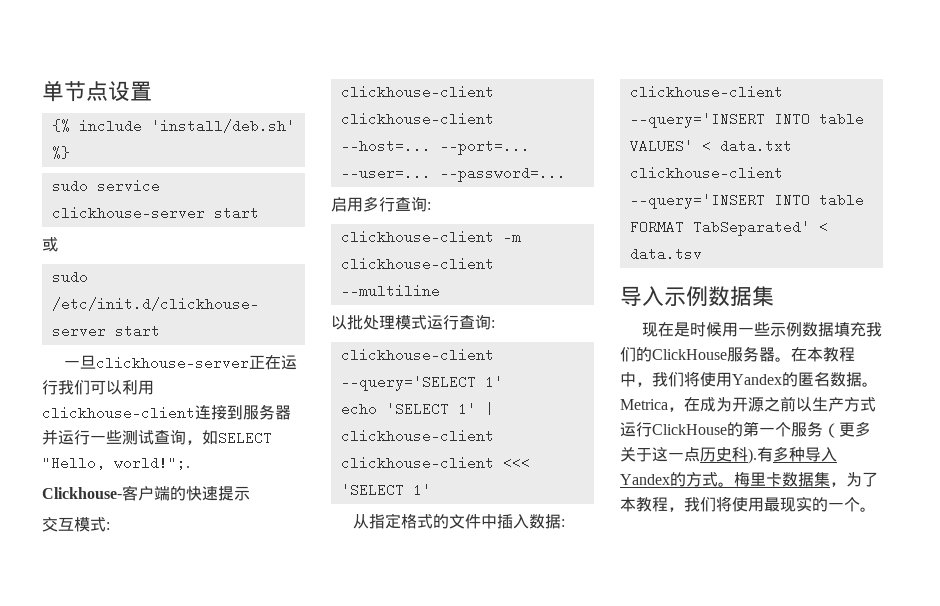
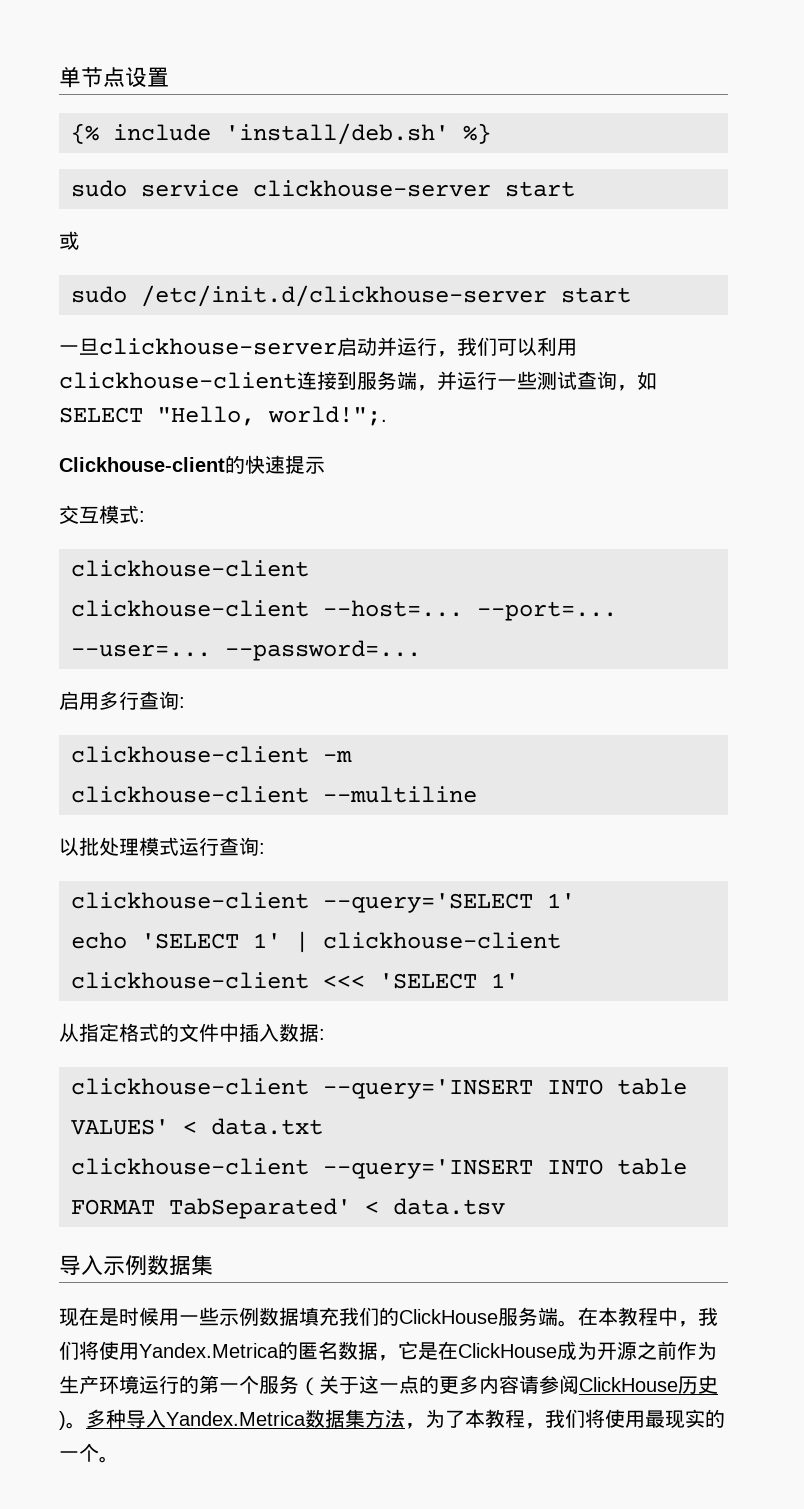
[249,355,298,370] [42,380,58,395] 正在运行 -> [337,337,457,357] 启动并运行，
[275,405,291,420] 器 -> [397,371,437,391] 端，
[42,485,170,501] Clickhouse-客户端 -> [59,457,225,472] Clickhouse-client
[759,347,775,362] 器 -> [538,1307,558,1326] 端
[732,374,782,385] Yandex -> [139,1343,279,1358] Yandex.Metrica
[862,382,878,387] [620,396,876,412] [620,422,727,437] 。Metrica，在成为开源之前以生产方式运行ClickHouse -> [378,1341,717,1361] [59,1375,179,1394] ，它是在ClickHouse成为开源之前作为生产环境运行
[839,421,871,437] 更多 -> (319, 1386) none
[700,446,837,464] [620,472,830,487] 历史科).有多种导入Yandex的方式。梅里卡数据集 -> [419,1375,718,1394] [59,1409,405,1430] 的更多内容请参阅ClickHouse历史)。多种导入Yandex.Metrica数据集方法

